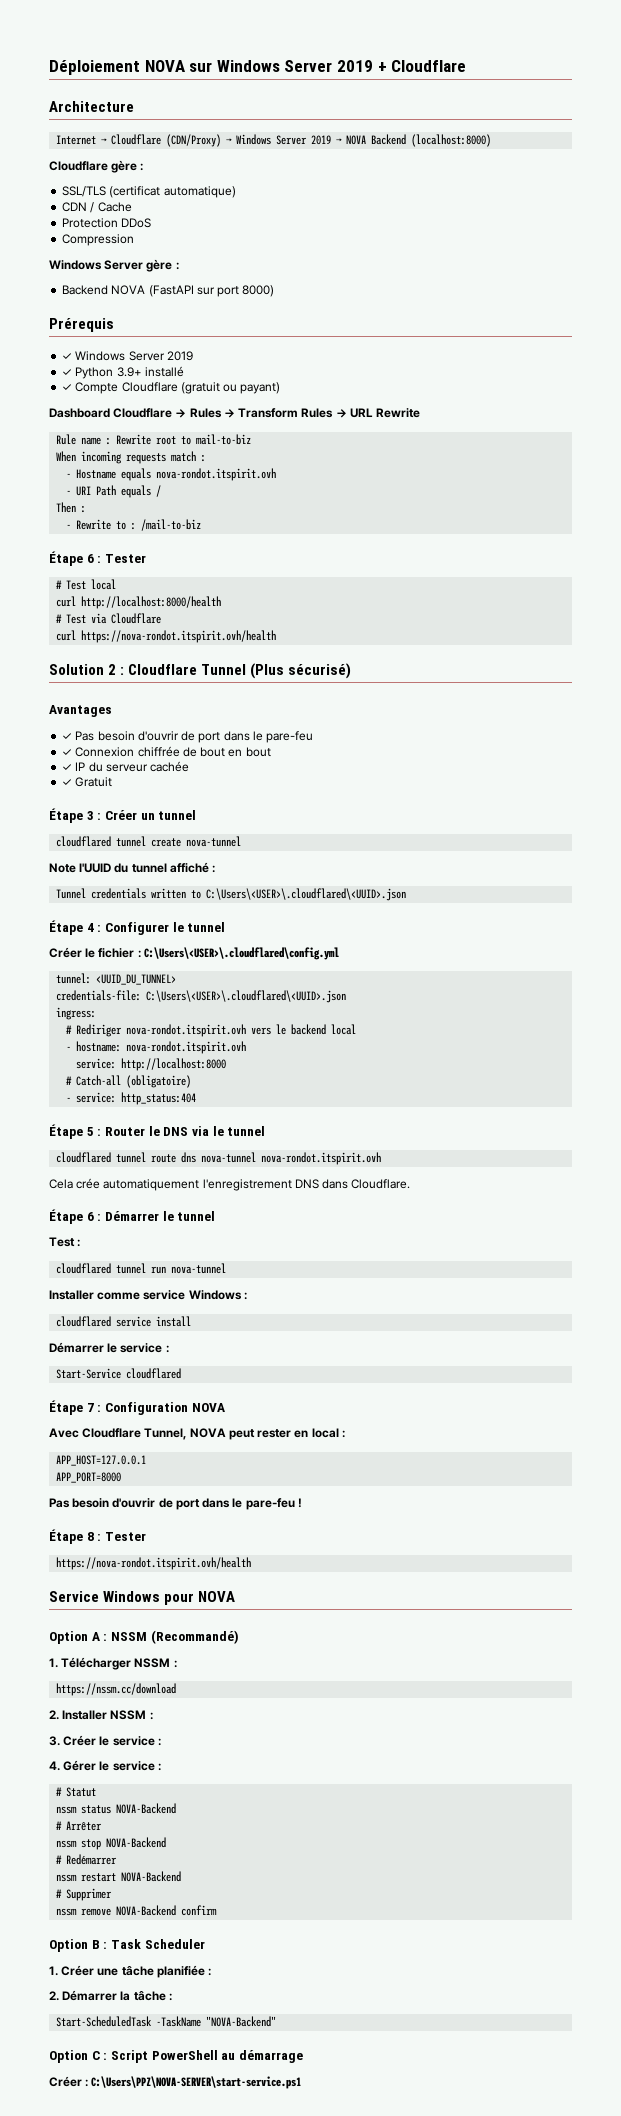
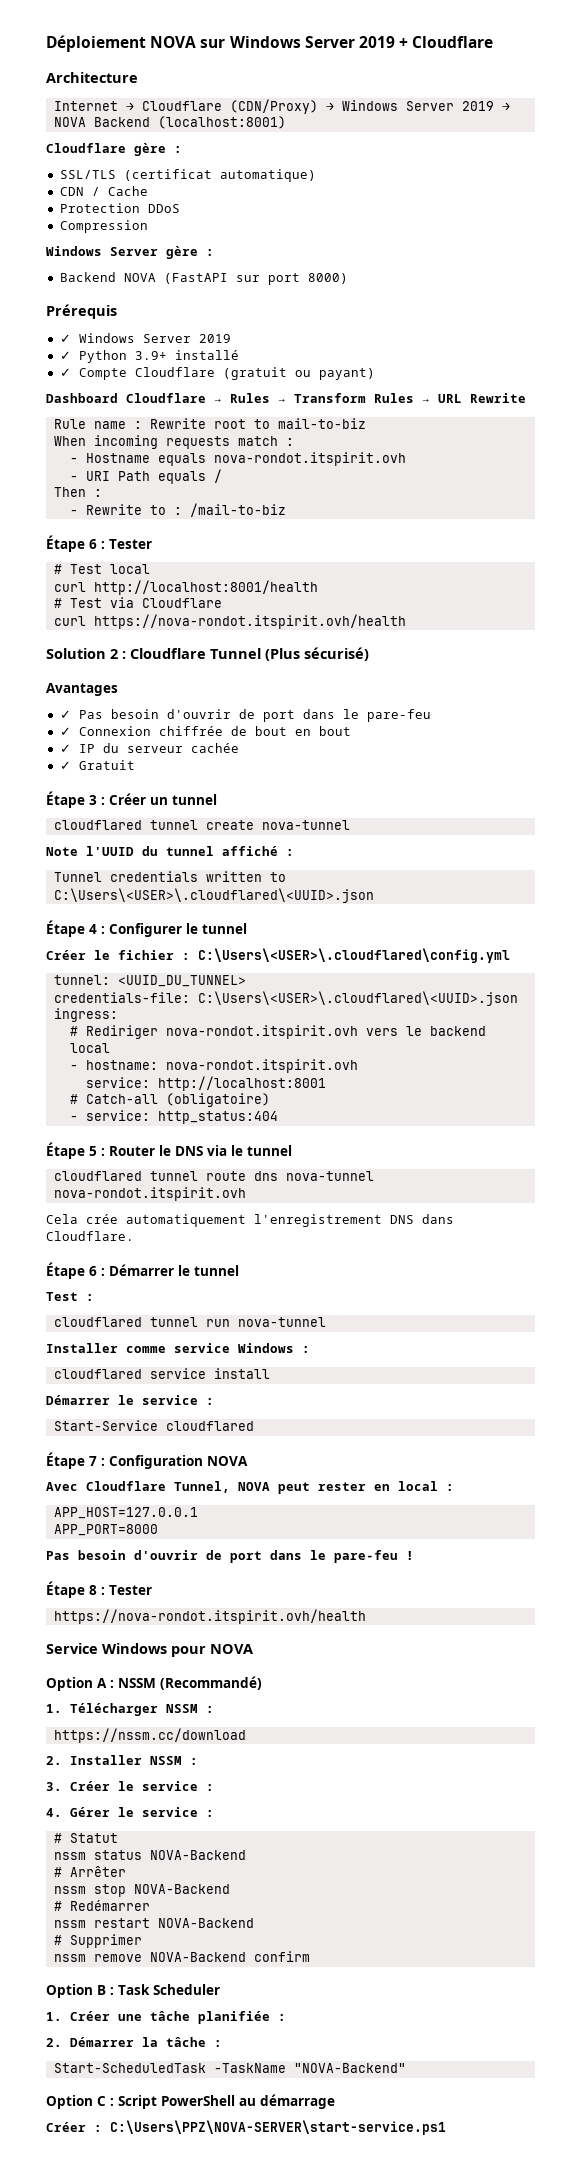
[411,134,492,147] (localhost:8000) -> [157,116,286,129] (localhost:8001)
[81,596,222,609] http://localhost:8000/health -> [93,580,318,595] http://localhost:8001/health
[121,1058,227,1071] http://localhost:8000 -> [157,1076,326,1091] http://localhost:8001

